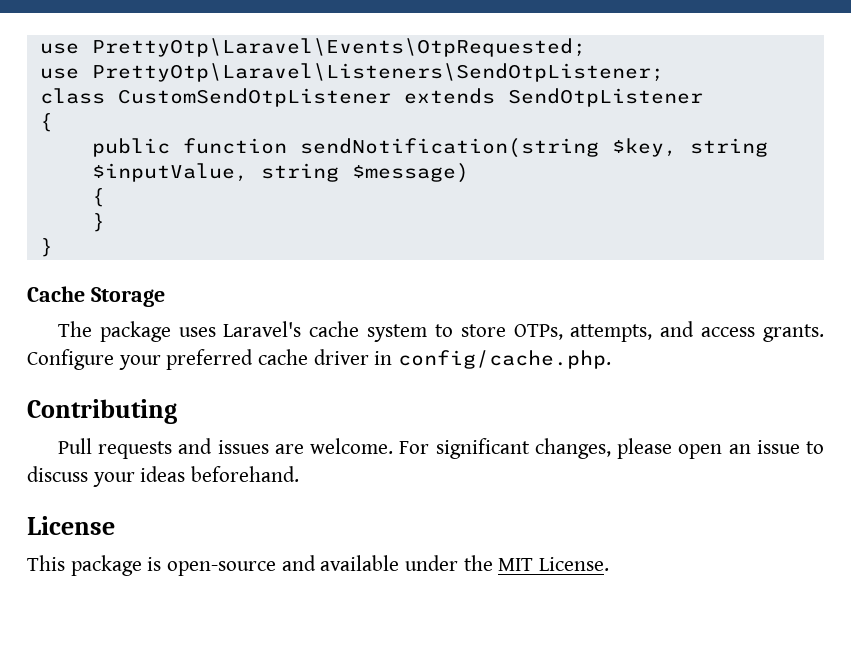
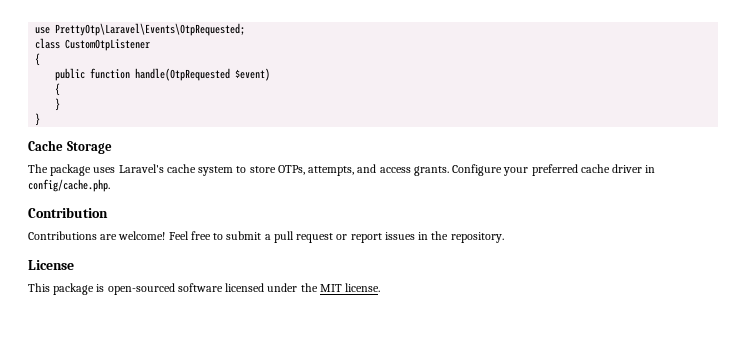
[39,63,664,82] // use PrettyOtp\Laravel\Listeners\SendOtpListener; -> (246, 29) none
[117,88,703,107] CustomSendOtpListener extends SendOtpListener -> [65,39,151,51] CustomOtpListener
[299,138,768,158] [91,163,469,183] sendNotification(string $key, string $inputValue, string $message) -> [135,68,271,81] handle(OtpRequested $event)
[27,399,177,424] [57,438,825,459] [27,466,300,487] Contributing // Pull requests and issues are welcome. For significant changes, please open an issue to discuss your ideas beforehand. -> [28,207,108,218] [28,231,504,243] Contribution // Contributions are welcome! Feel free to submit a pull request or report issues in the repository.
[167,555,400,576] open-source and available -> [107,283,265,295] open-sourced software licensed
[539,557,610,571] License. -> [345,283,381,292] license.

